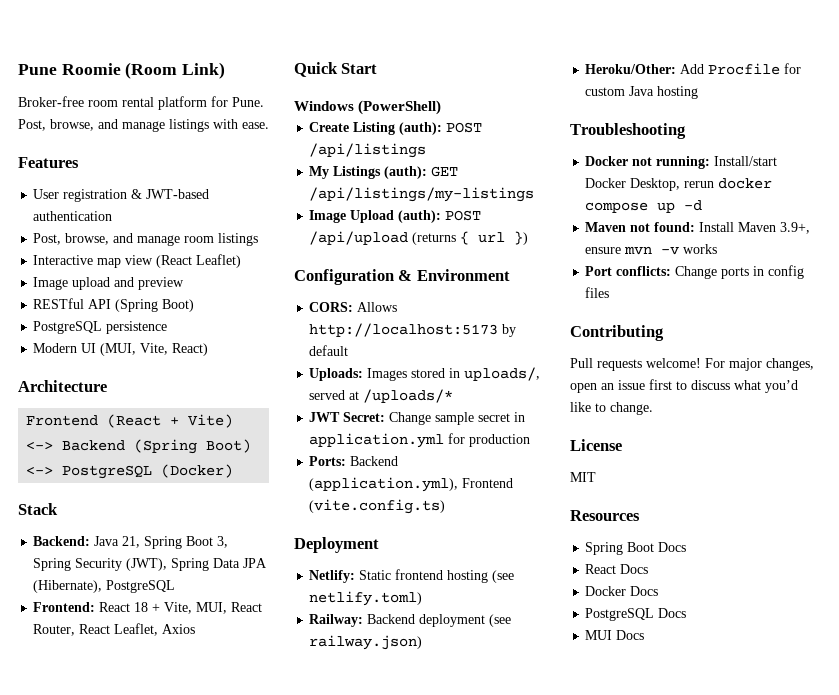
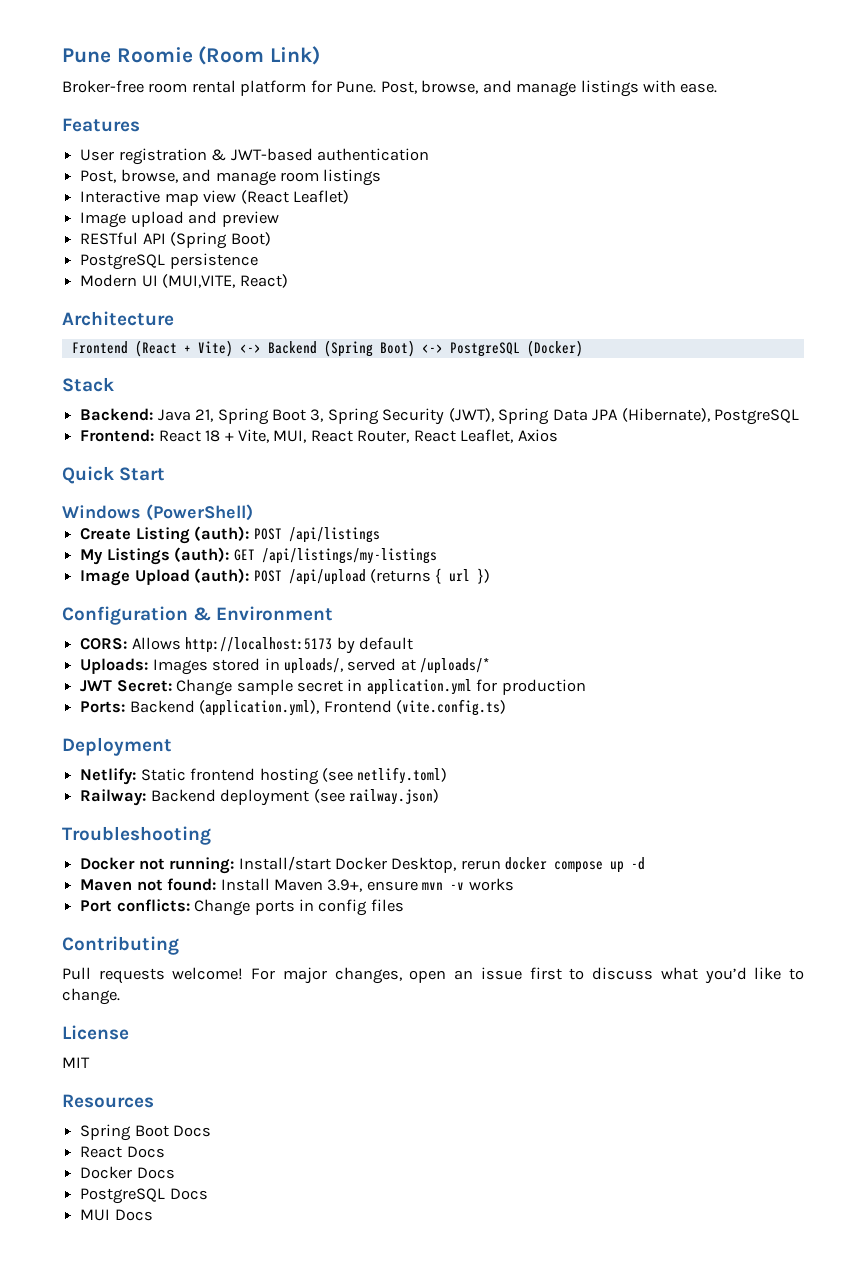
[100,343,169,356] (MUI, Vite, -> [162,274,236,288] (MUI,VITE,
[585,63,802,75] [585,86,699,99] // Heroku/Other: Add Procfile for custom Java hosting -> (439, 797) none

